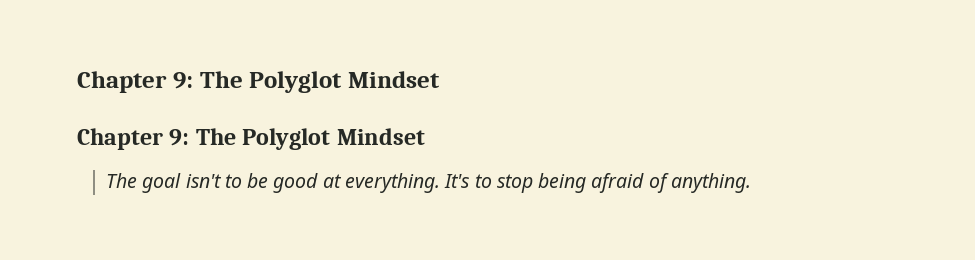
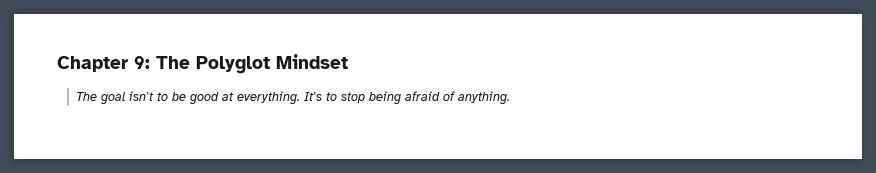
[77,71,440,93] [77,128,425,150] Chapter 9: The Polyglot Mindset // Chapter 9: The Polyglot Mindset -> [57,54,348,74] Chapter 9: The Polyglot Mindset

